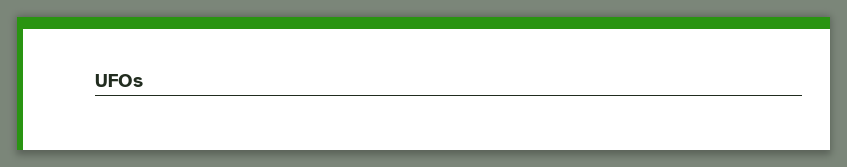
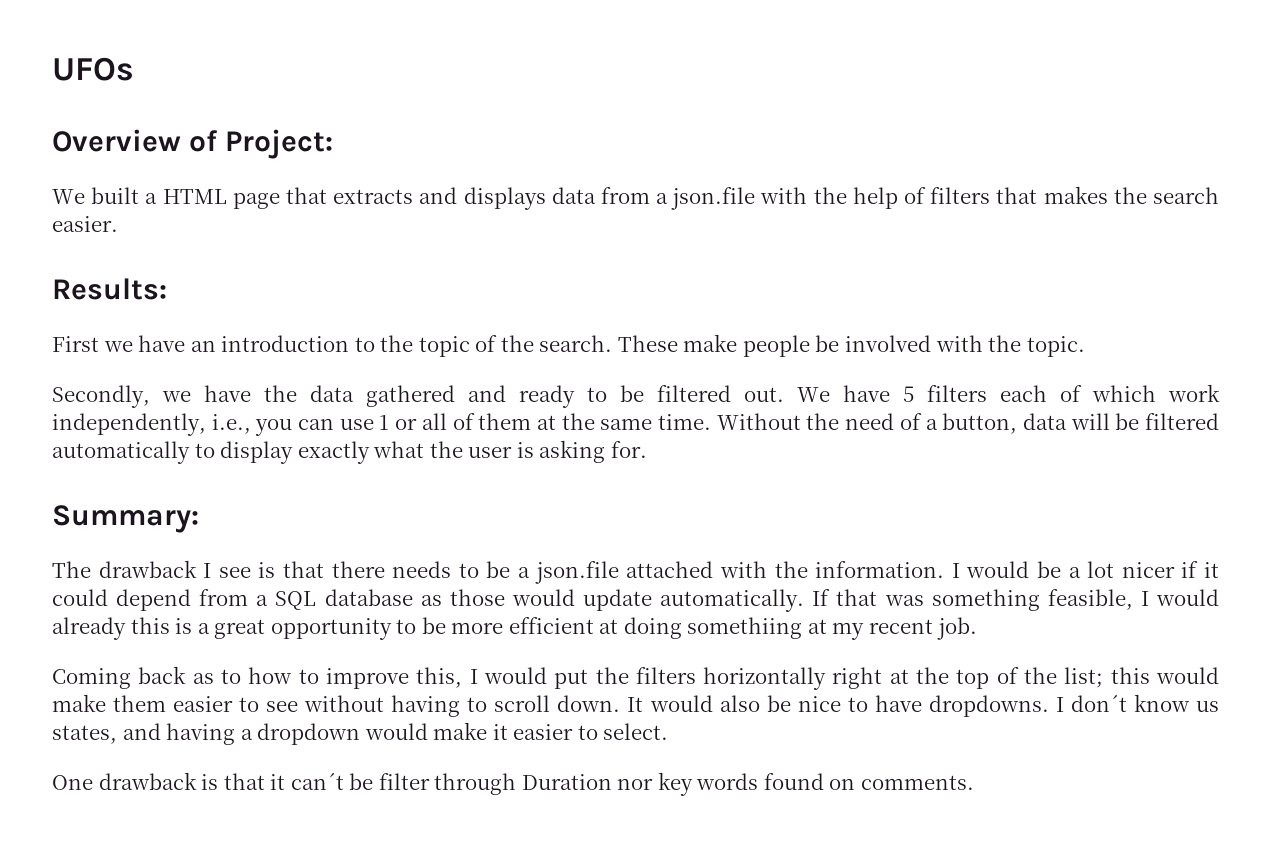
(143, 80) none -> [52,129,334,159] [52,186,1219,210] [52,216,118,232] [52,278,167,300] [52,334,1085,357] [52,384,1220,408] [52,413,1219,436] [52,440,647,464] [52,505,199,533] [52,560,1219,584] [52,589,1219,612] [52,617,977,640] [52,666,1220,690] [52,694,1219,717] [52,722,669,745] [52,772,975,796] // Overview of Project: // We built a HTML page that extracts and displays data from a json.file with the help of filters that makes the search easier. // Results: // First we have an introduction to the topic of the search. These make people be involved with the topic. // Secondly, we have the data gathered and ready to be filtered out. We have 5 filters each of which work independently, i.e., you can use 1 or all of them at the same time. Without the need of a button, data will be filtered automatically to display exactly what the user is asking for. // Summary: // The drawback I see is that there needs to be a json.file attached with the information. I would be a lot nicer if it could depend from a SQL database as those would update automatically. If that was something feasible, I would already this is a great opportunity to be more efficient at doing somethiing at my recent job. // Coming back as to how to improve this, I would put the filters horizontally right at the top of the list; this would make them easier to see without having to scroll down. It would also be nice to have dropdowns. I don´t know us states, and having a dropdown would make it easier to select. // One drawback is that it can´t be filter through Duration nor key words found on comments.

